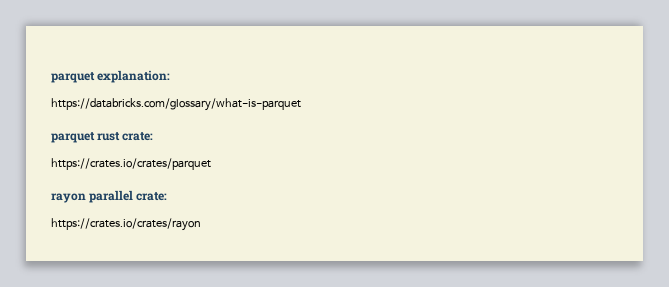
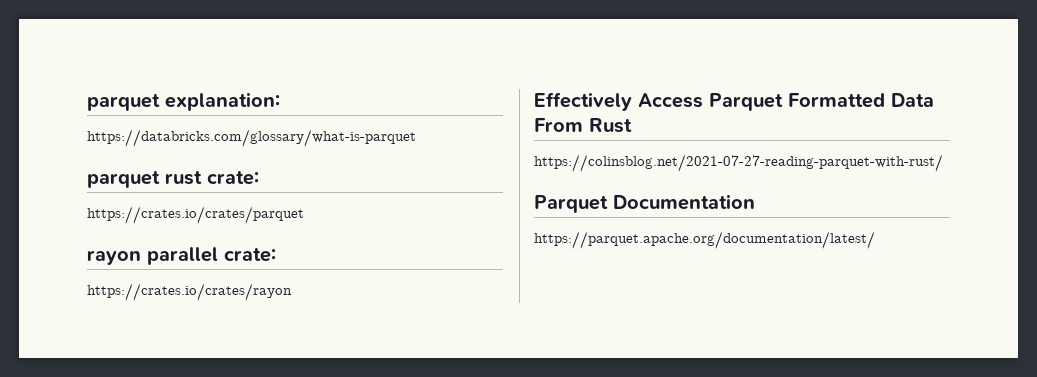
(201, 224) none -> [534,92,934,111] [534,118,632,133] [534,154,943,172] [534,194,755,213] [534,231,875,249] // Effectively Access Parquet Formatted Data From Rust // https://colinsblog.net/2021-07-27-reading-parquet-with-rust/ // Parquet Documentation // https://parquet.apache.org/documentation/latest/

